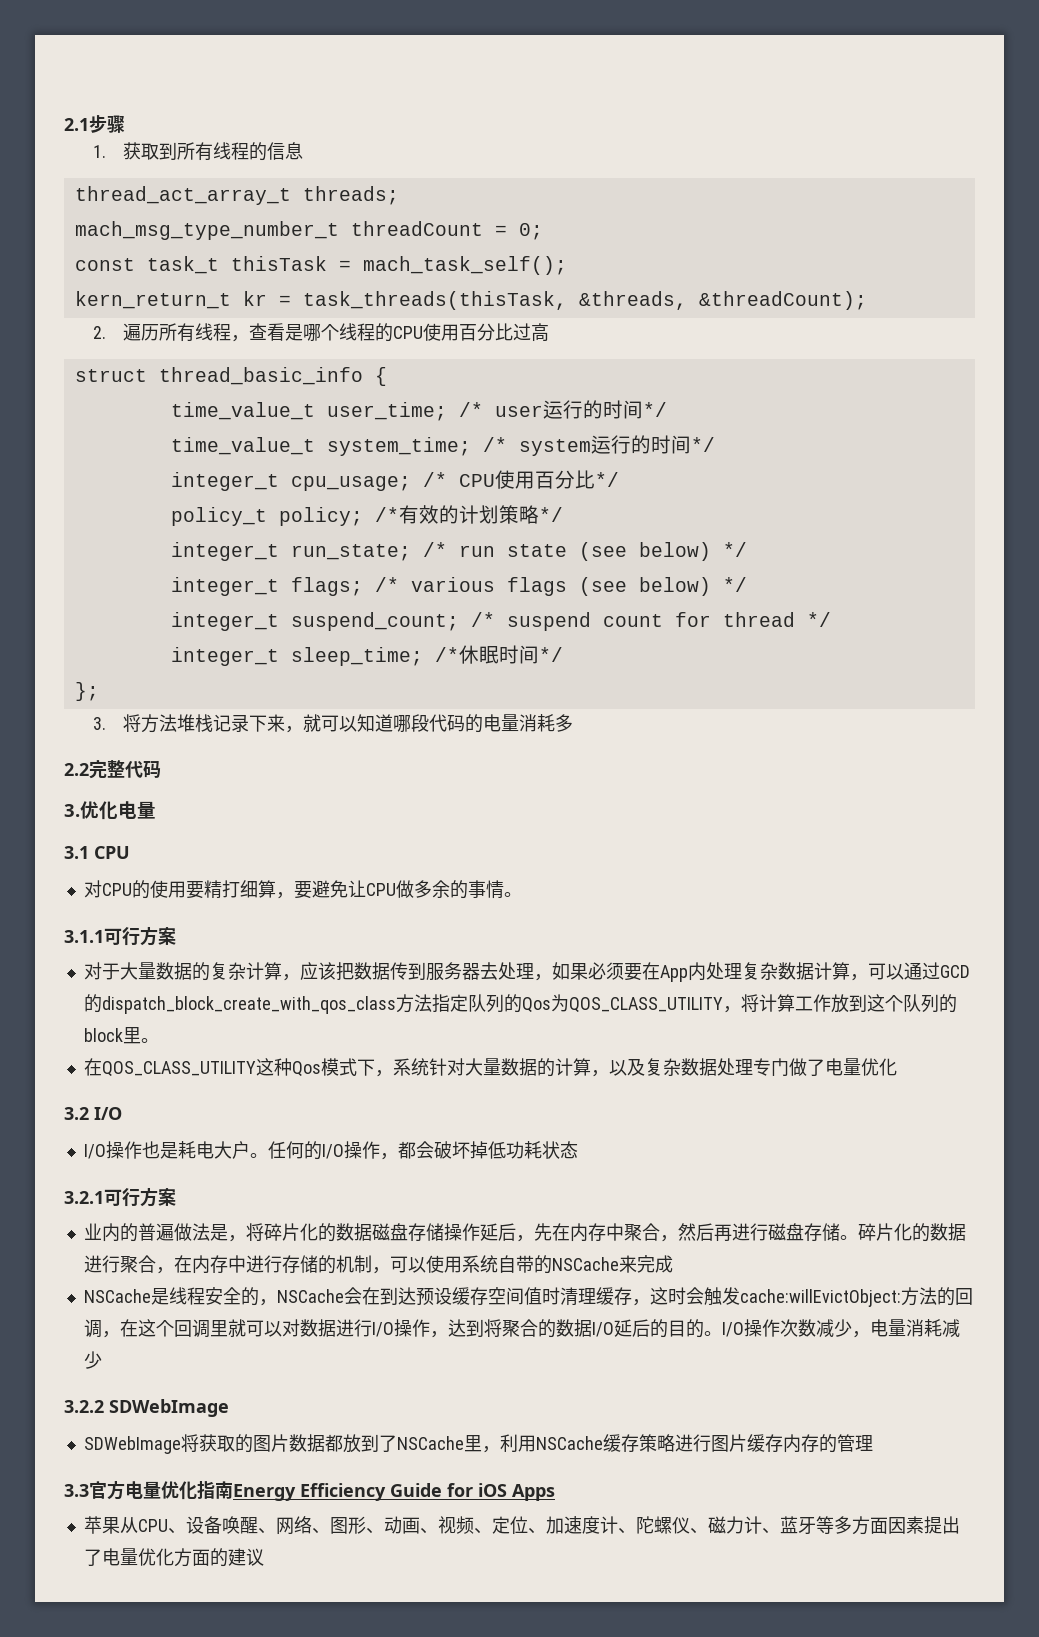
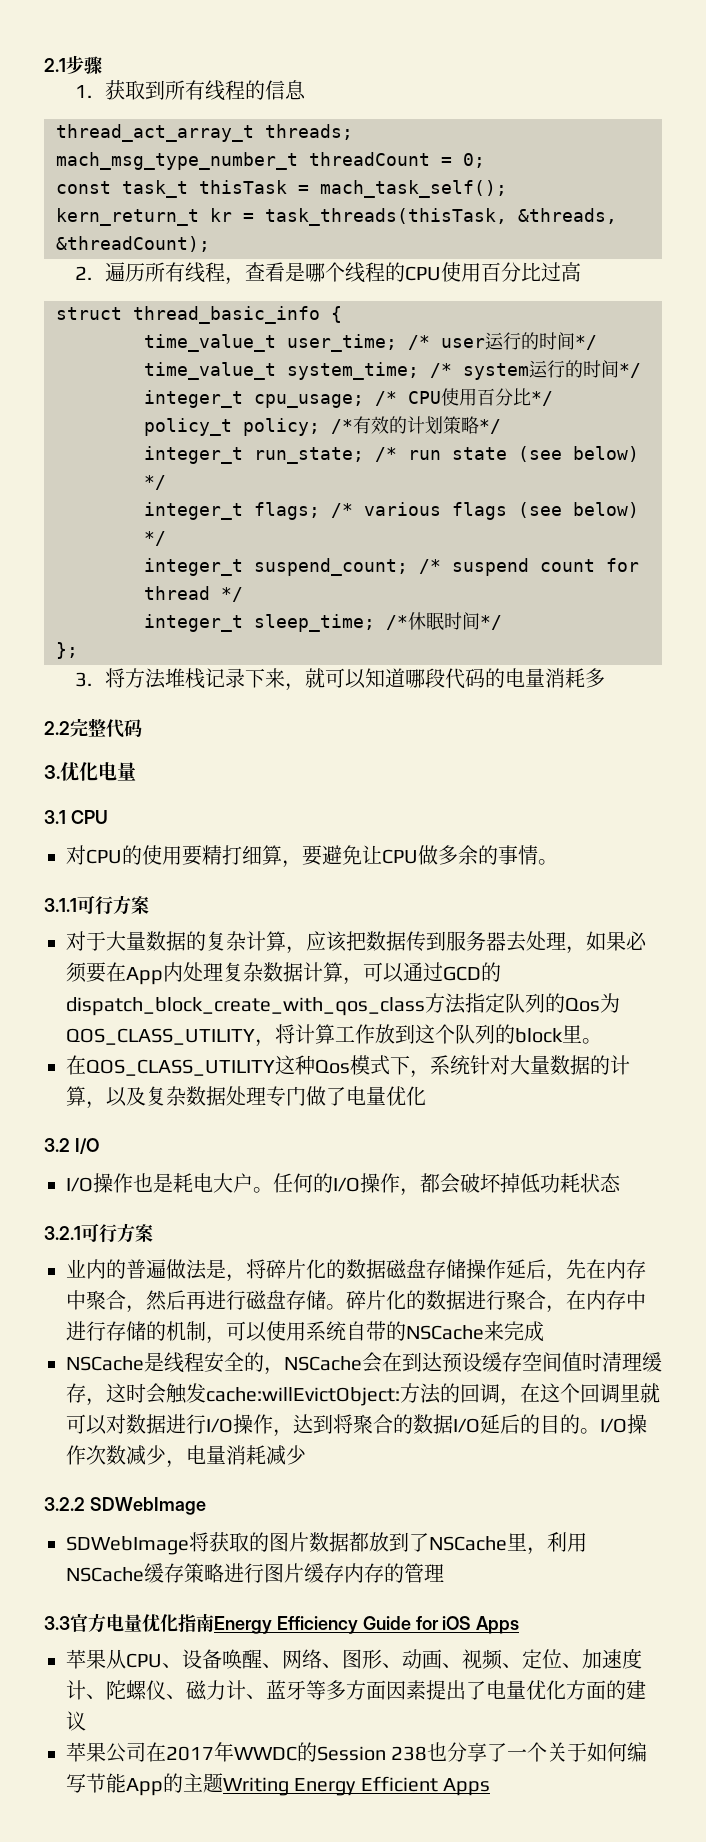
(264, 1557) none -> [66,1742,648,1763] [66,1773,491,1796] // 苹果公司在2017年WWDC的Session 238也分享了一个关于如何编写节能App的主题Writing Energy Efficient Apps

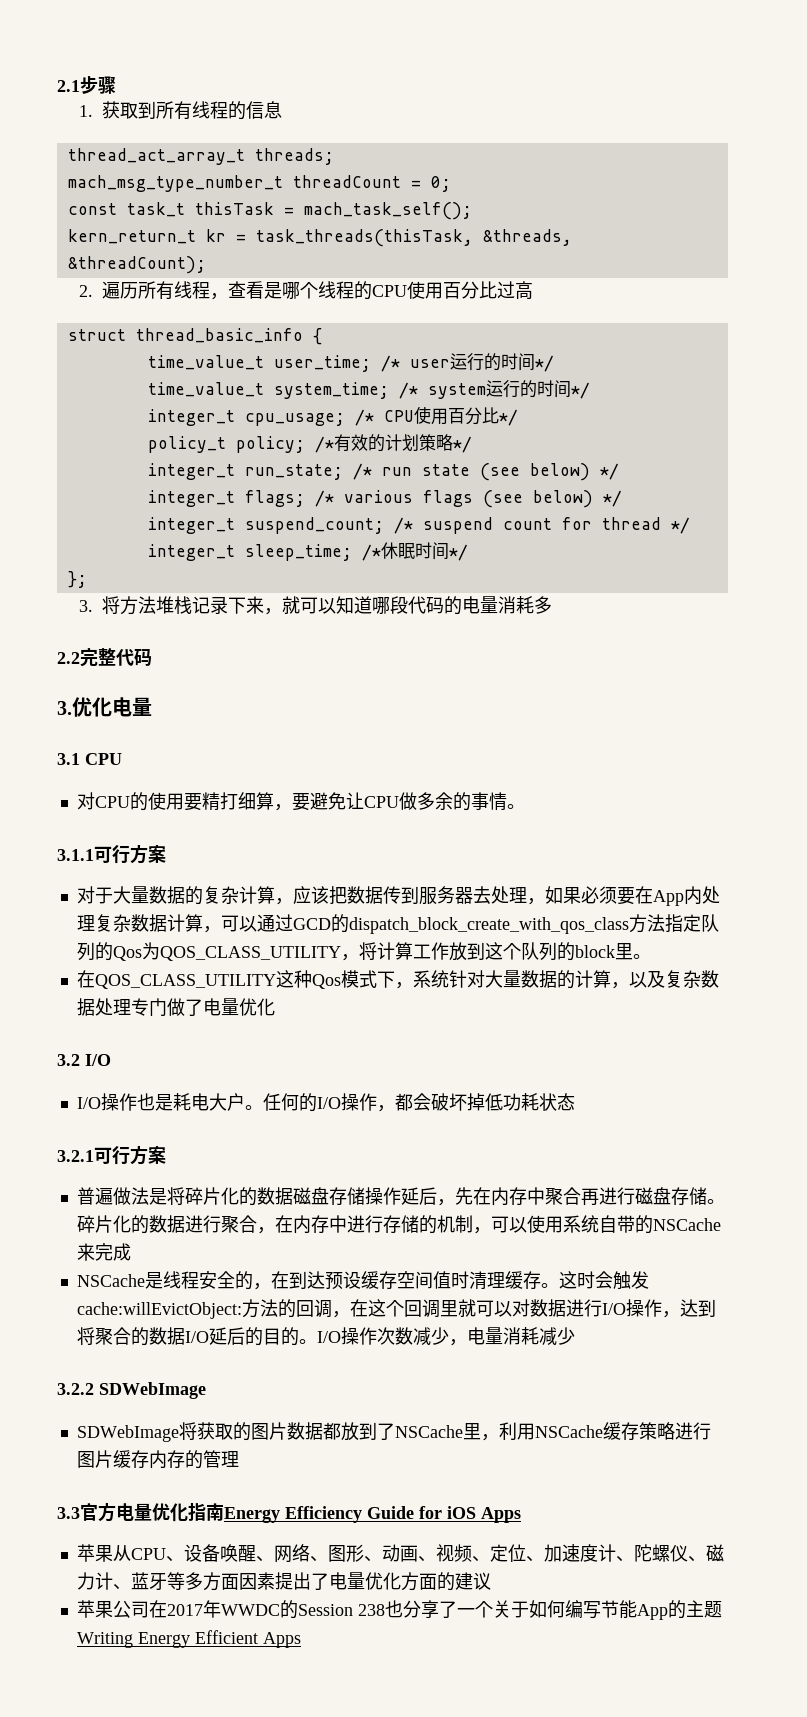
[66,1259,126,1279] 业内的 -> (166, 1155) none
[226,1274,246,1282] ， -> (167, 1196) none
[126,1290,186,1313] ，然后 -> (581, 1196) none
[284,1352,382,1373] NSCache会 -> (271, 1286) none
[86,1398,106,1406] ， -> [540,1283,559,1288] 。

